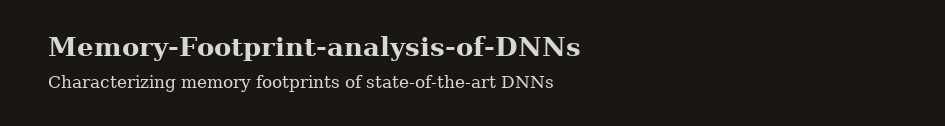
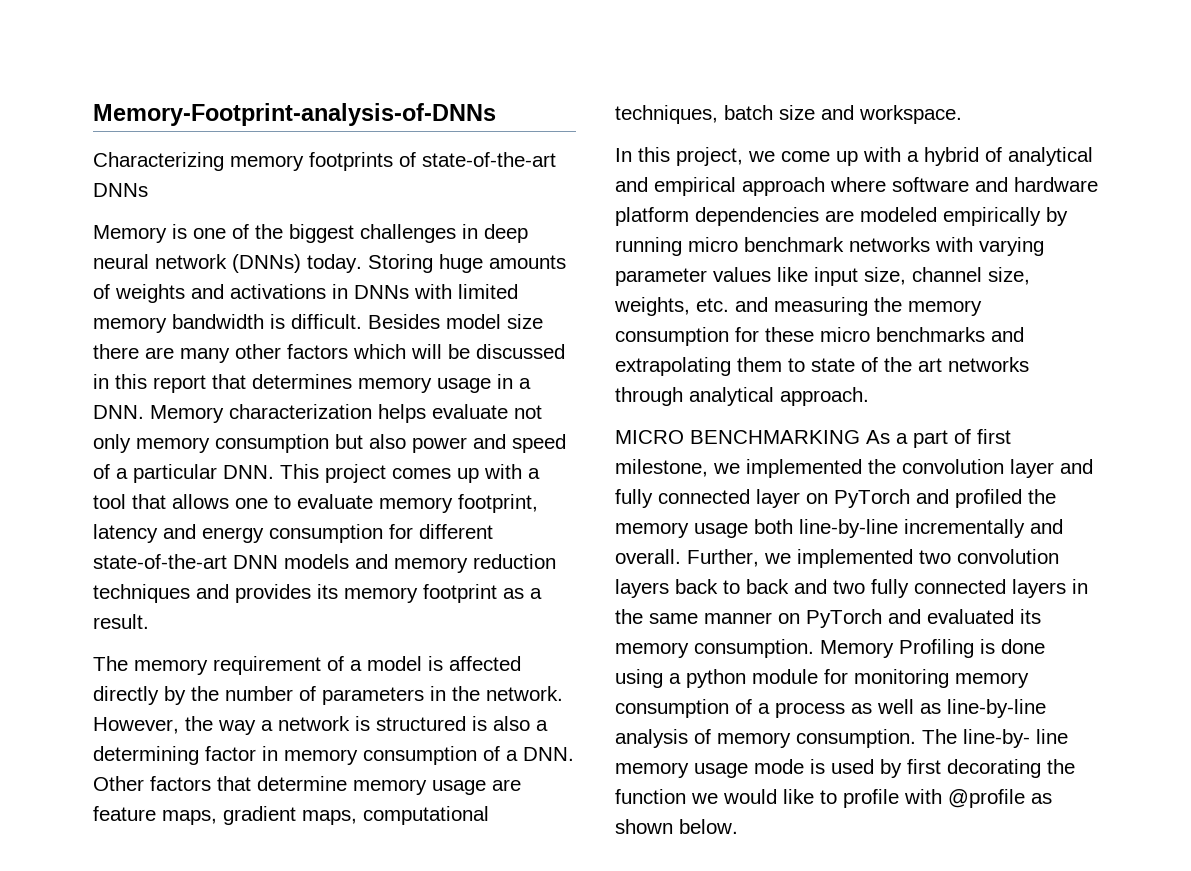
(554, 82) none -> [93,224,528,243] [93,254,566,273] [93,284,518,303] [93,314,543,333] [93,344,565,363] [93,374,531,393] [93,404,542,423] [93,434,566,453] [93,464,540,483] [93,494,538,513] [93,524,493,543] [93,554,556,573] [93,584,542,603] [93,614,149,629] [93,656,521,675] [93,686,563,705] [93,716,548,735] [93,746,574,765] [93,776,521,795] [93,806,489,825] [615,105,962,124] [615,147,1093,166] [615,177,1098,196] [615,207,1068,226] [615,237,1044,256] [615,267,1030,286] [614,297,982,316] [615,327,1024,346] [615,357,1029,376] [615,387,869,406] [615,429,1011,448] [615,459,1093,478] [615,489,1056,508] [615,519,1063,538] [615,549,1059,568] [615,579,1088,598] [615,609,1041,628] [615,639,1045,658] [615,669,1029,688] [615,699,1046,718] [615,729,1068,748] [615,759,1075,778] [615,789,1052,808] [615,819,738,834] // Memory is one of the biggest challenges in deep neural network (DNNs) today. Storing huge amounts of weights and activations in DNNs with limited memory bandwidth is difficult. Besides model size there are many other factors which will be discussed in this report that determines memory usage in a DNN. Memory characterization helps evaluate not only memory consumption but also power and speed of a particular DNN. This project comes up with a tool that allows one to evaluate memory footprint, latency and energy consumption for different state-of-the-art DNN models and memory reduction techniques and provides its memory footprint as a result. // The memory requirement of a model is affected directly by the number of parameters in the network. However, the way a network is structured is also a determining factor in memory consumption of a DNN. Other factors that determine memory usage are feature maps, gradient maps, computational techniques, batch size and workspace. // In this project, we come up with a hybrid of analytical and empirical approach where software and hardware platform dependencies are modeled empirically by running micro benchmark networks with varying parameter values like input size, channel size, weights, etc. and measuring the memory consumption for these micro benchmarks and extrapolating them to state of the art networks through analytical approach. // MICRO BENCHMARKING As a part of first milestone, we implemented the convolution layer and fully connected layer on PyTorch and profiled the memory usage both line-by-line incrementally and overall. Further, we implemented two convolution layers back to back and two fully connected layers in the same manner on PyTorch and evaluated its memory consumption. Memory Profiling is done using a python module for monitoring memory consumption of a process as well as line-by-line analysis of memory consumption. The line-by- line memory usage mode is used by first decorating the function we would like to profile with @profile as shown below.

